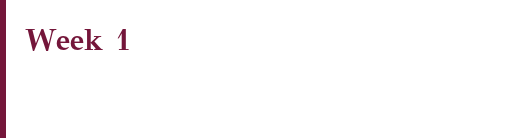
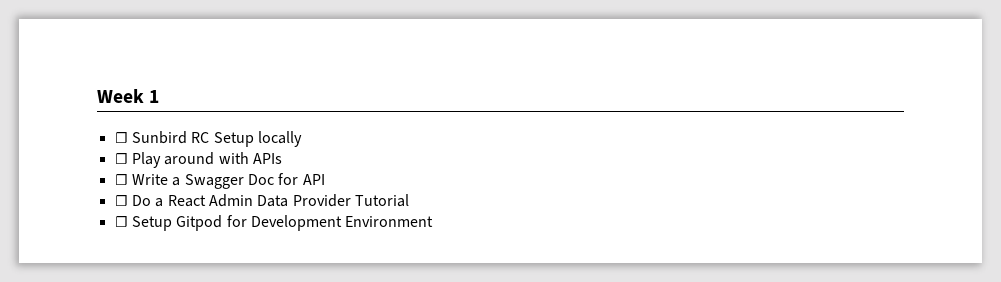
(131, 39) none -> [114,131,302,147] [114,152,282,168] [114,173,325,189] [114,194,409,207] [114,215,434,231] // ☐ Sunbird RC Setup locally // ☐ Play around with APIs // ☐ Write a Swagger Doc for API // ☐ Do a React Admin Data Provider Tutorial // ☐ Setup Gitpod for Development Environment

